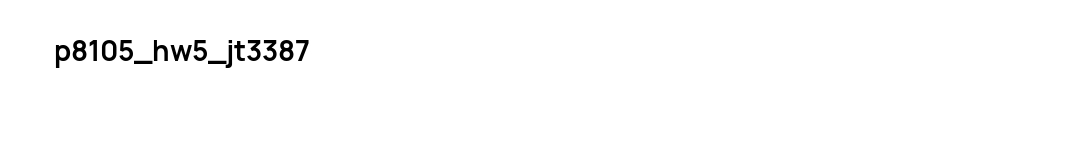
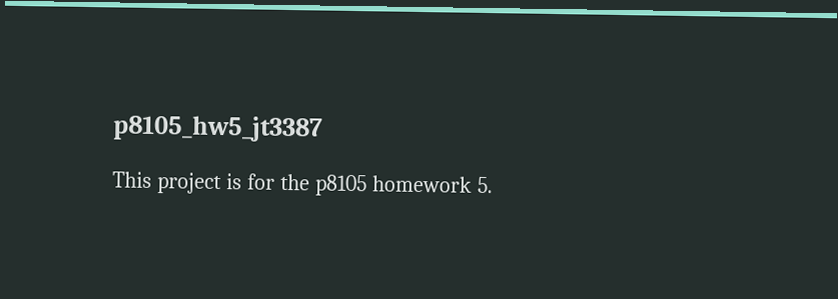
(310, 54) none -> [112,171,493,197] // This project is for the p8105 homework 5.

